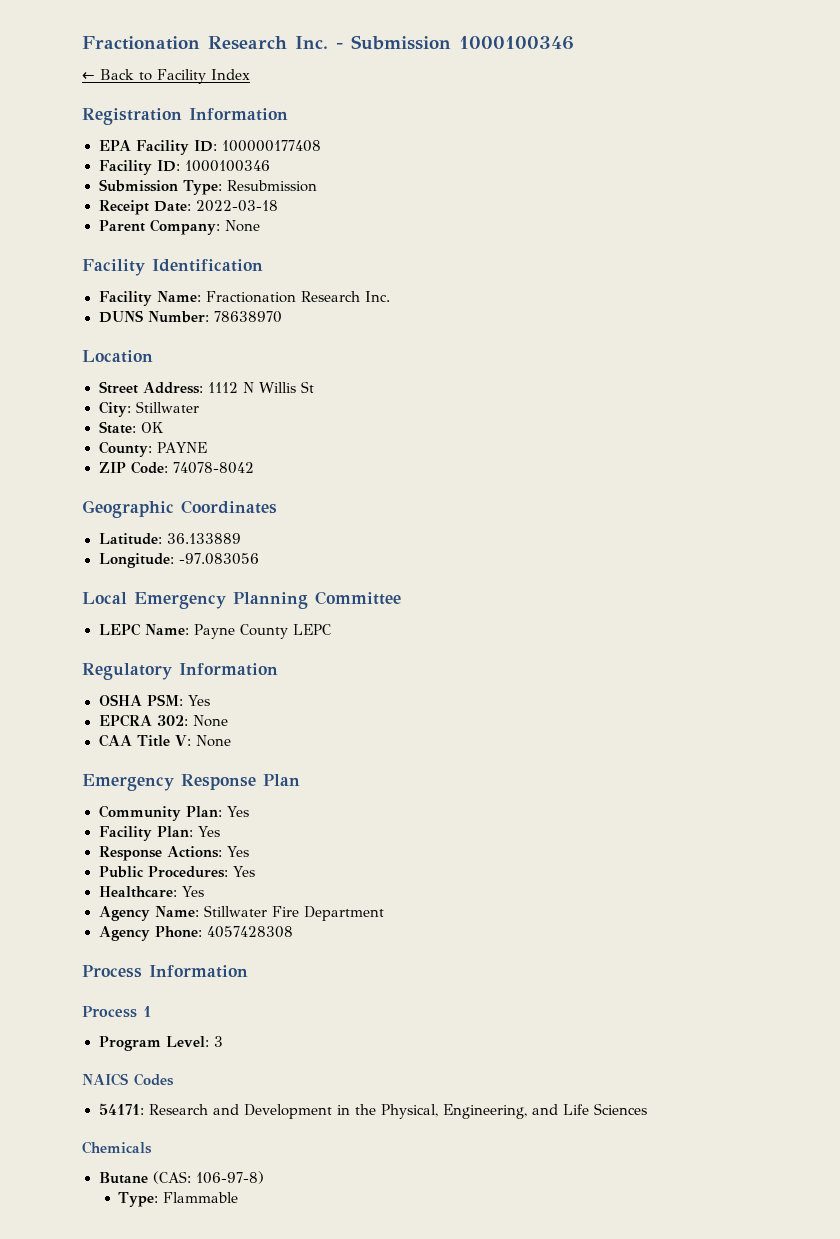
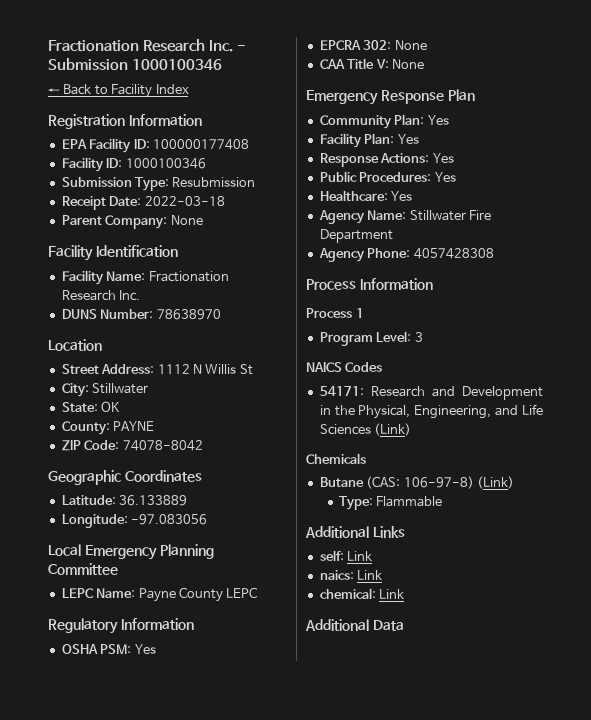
(647, 1109) none -> [374,423,412,436] (Link)
(264, 1177) none -> [476,476,514,489] (Link)
(239, 1197) none -> [305,526,405,538] [319,550,373,561] [319,570,383,580] [319,588,405,599] [305,619,404,631] // Additional Links // self: Link // naics: Link // chemical: Link // Additional Data

